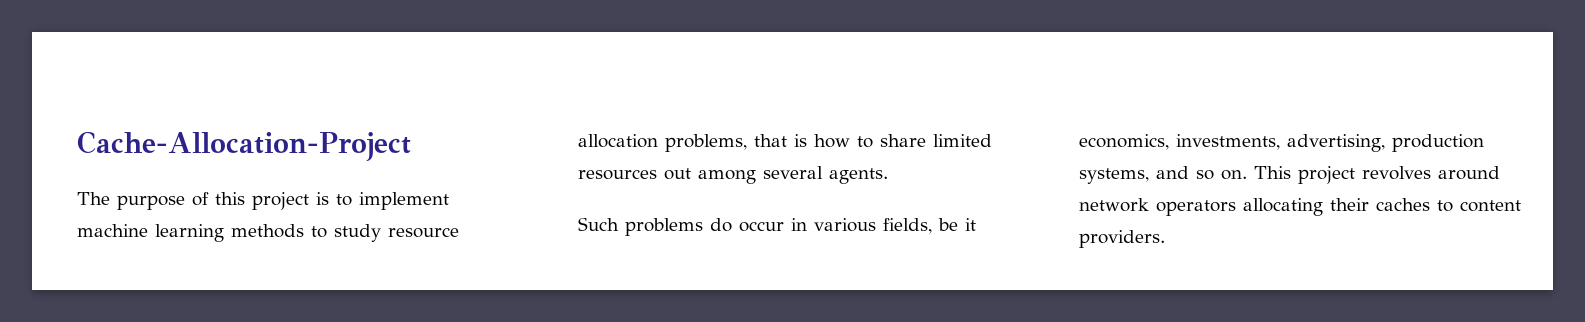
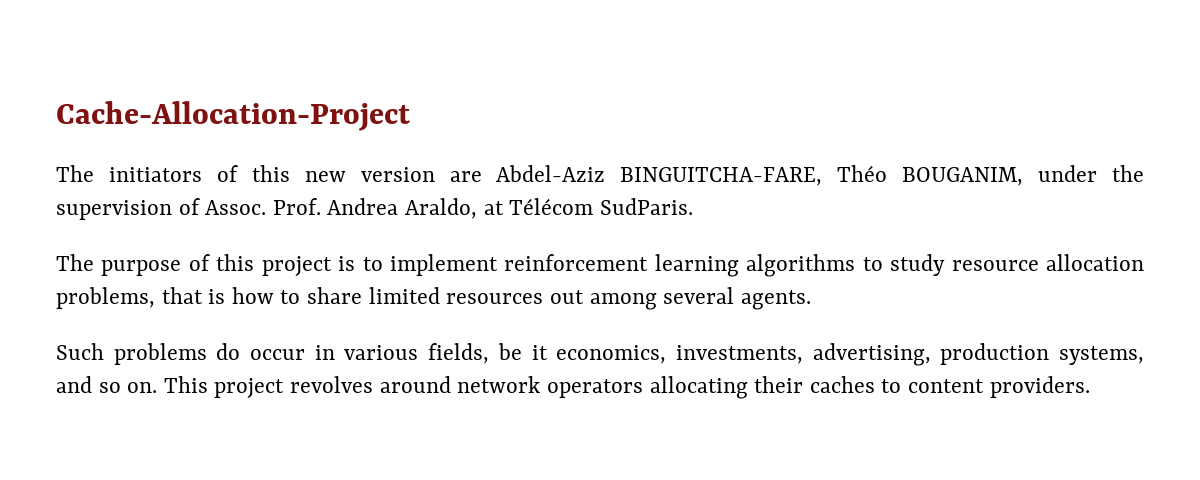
(411, 146) none -> [56,165,1144,186] [56,198,693,220] // The initiators of this new version are Abdel-Aziz BINGUITCHA-FARE, Théo BOUGANIM, under the supervision of Assoc. Prof. Andrea Araldo, at Télécom SudParis.
[77,224,304,242] machine learning methods -> [504,254,856,277] reinforcement learning algorithms

